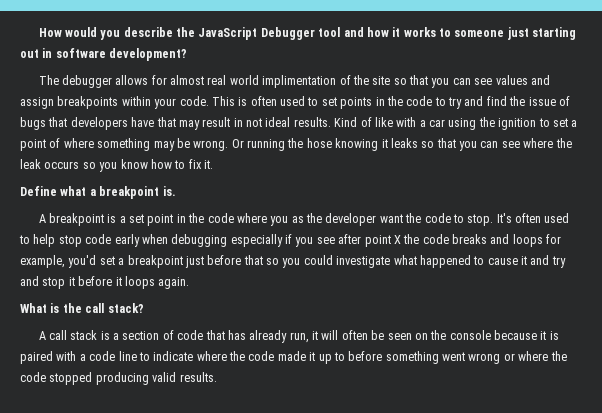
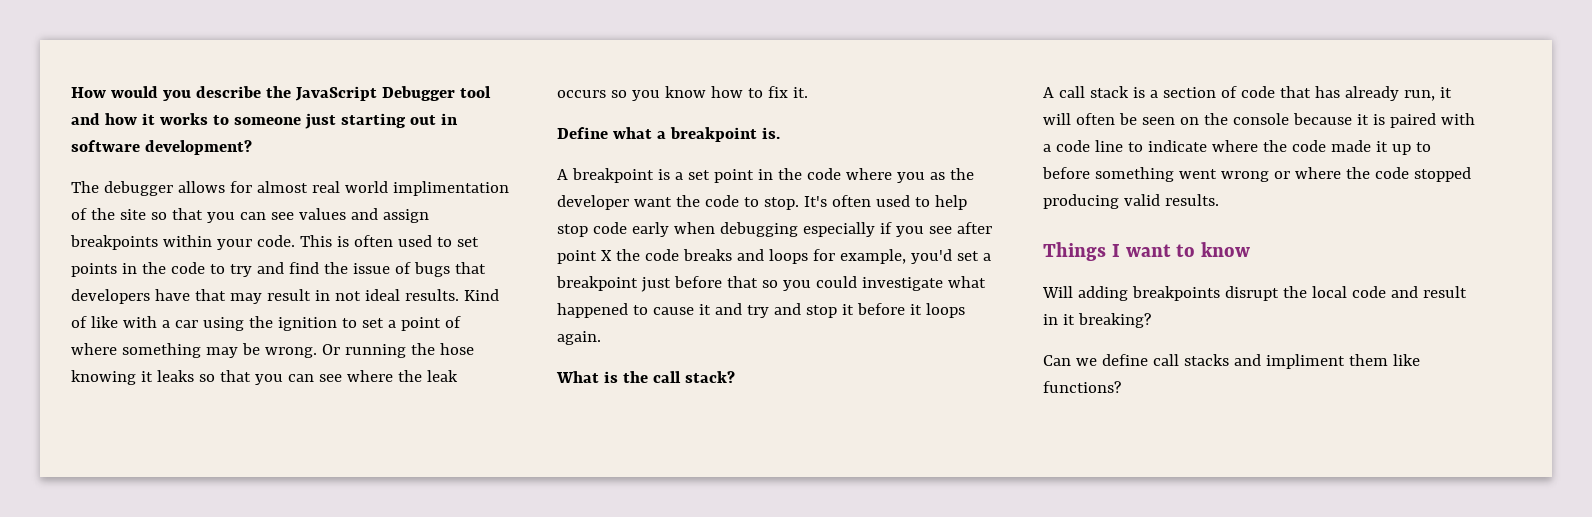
(217, 377) none -> [1043,242,1251,261] [1042,286,1467,301] [1043,313,1151,328] [1043,354,1420,369] [1043,381,1121,393] // Things I want to know // Will adding breakpoints disrupt the local code and result in it breaking? // Can we define call stacks and impliment them like functions?

